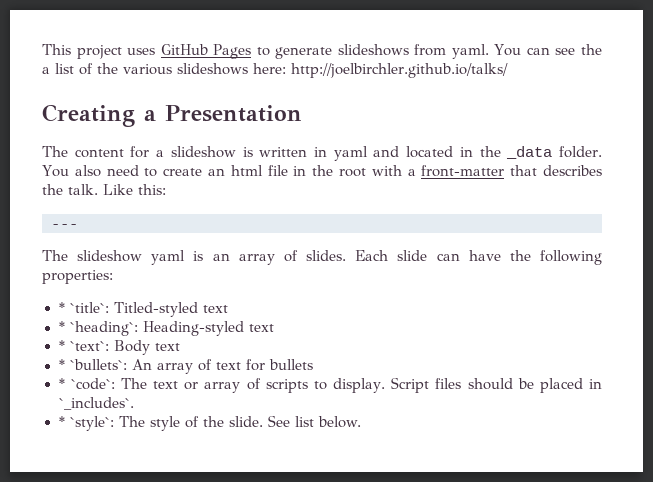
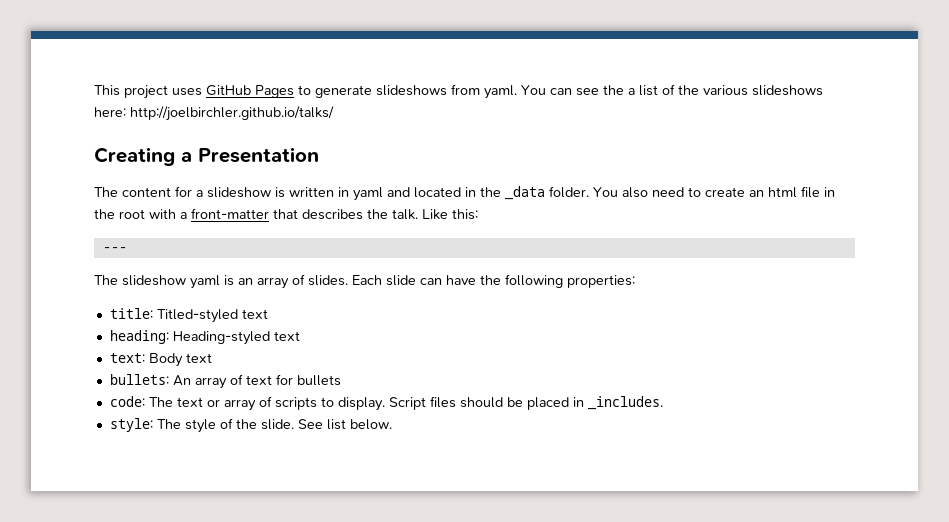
[58,302,109,313] * `title`: -> [109,308,153,319] title:
[58,321,138,336] * `heading`: -> [109,330,169,344] heading:
[58,340,109,351] * `text`: -> [109,353,145,363] text:
[58,359,127,370] * `bullets`: -> [109,374,169,385] bullets:
[58,378,115,390] * `code`: -> [109,396,145,407] code:
[58,397,134,410] [58,416,114,431] `_includes`. // * `style`: -> [587,396,663,410] [109,418,153,432] _includes. // style:

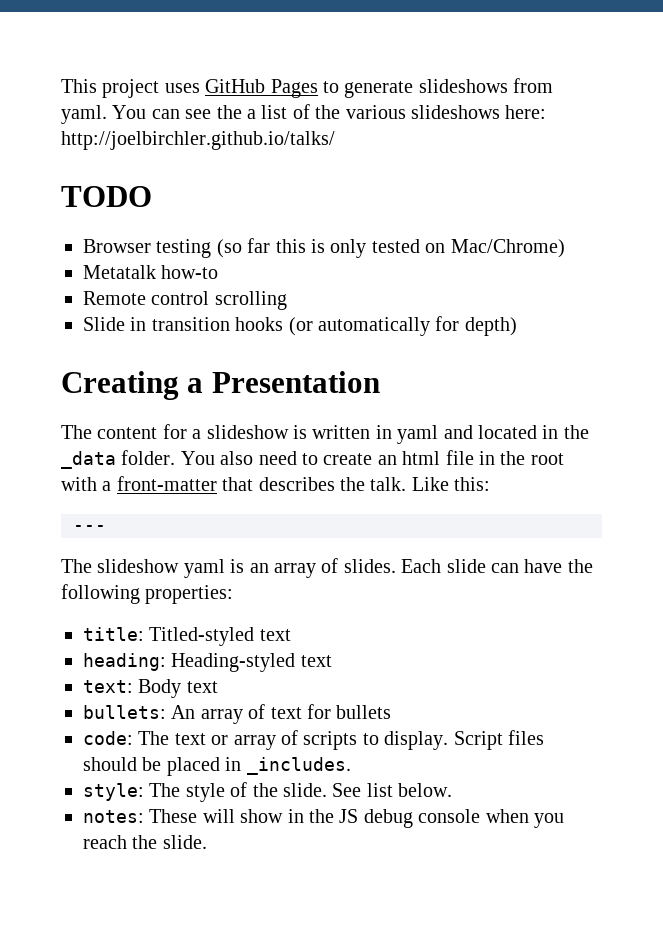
(334, 113) none -> [61,186,152,207] [83,238,565,258] [83,265,219,279] [83,291,287,310] [83,316,517,336] // TODO // Browser testing (so far this is only tested on Mac/Chrome) // Metatalk how-to // Remote control scrolling // Slide in transition hooks (or automatically for depth)
(392, 424) none -> [83,809,564,828] [83,835,207,849] // notes: These will show in the JS debug console when you reach the slide.

